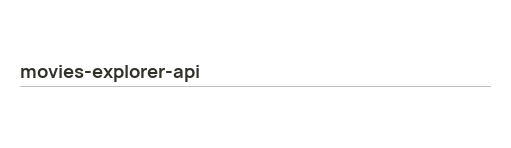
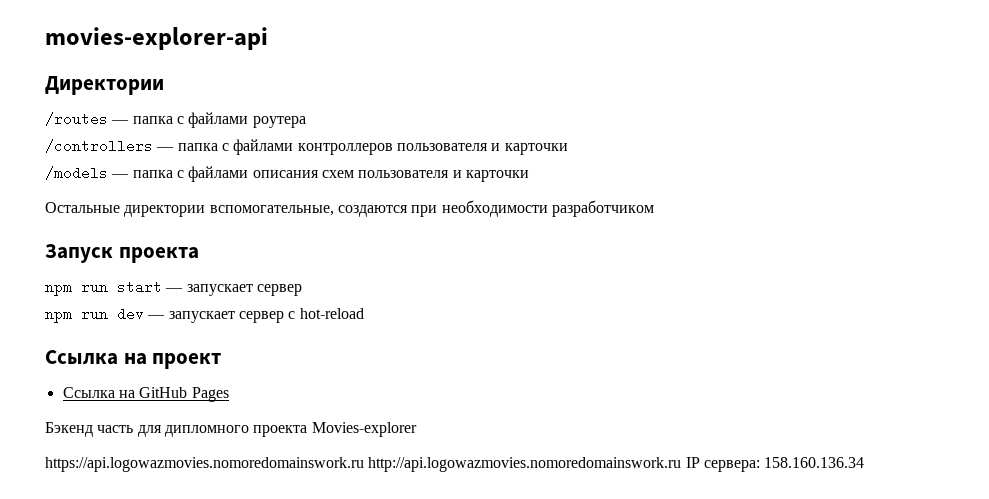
(200, 73) none -> [45,76,164,95] [45,112,306,128] [45,139,568,155] [45,166,529,182] [45,200,654,217] [45,244,199,263] [45,280,302,296] [45,307,364,323] [45,350,222,369] [62,387,229,402] [45,422,417,437] [45,457,865,472] // Директории // /routes — папка с файлами роутера // /controllers — папка с файлами контроллеров пользователя и карточки // /models — папка с файлами описания схем пользователя и карточки // Остальные директории вспомогательные, создаются при необходимости разработчиком // Запуск проекта // npm run start — запускает сервер // npm run dev — запускает сервер с hot-reload // Ссылка на проект // Ссылка на GitHub Pages // Бэкенд часть для дипломного проекта Movies-explorer // https://api.logowazmovies.nomoredomainswork.ru http://api.logowazmovies.nomoredomainswork.ru IP сервера: 158.160.136.34

